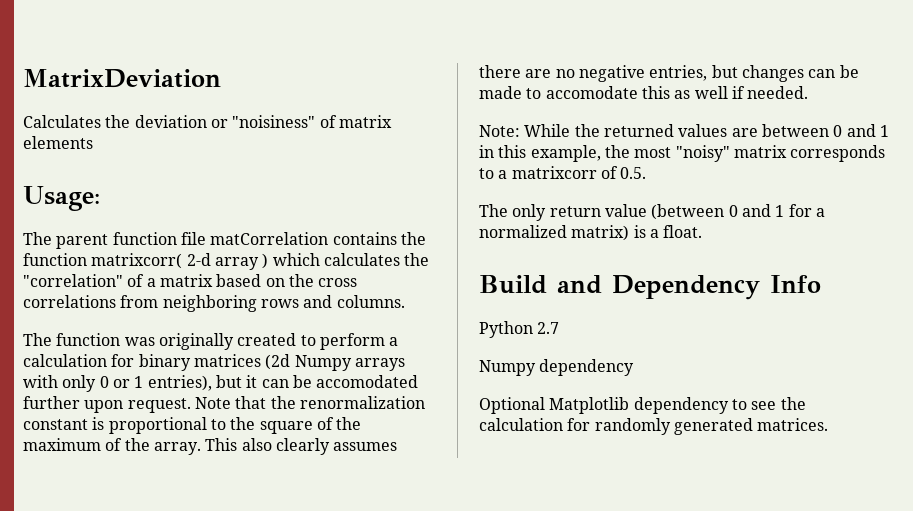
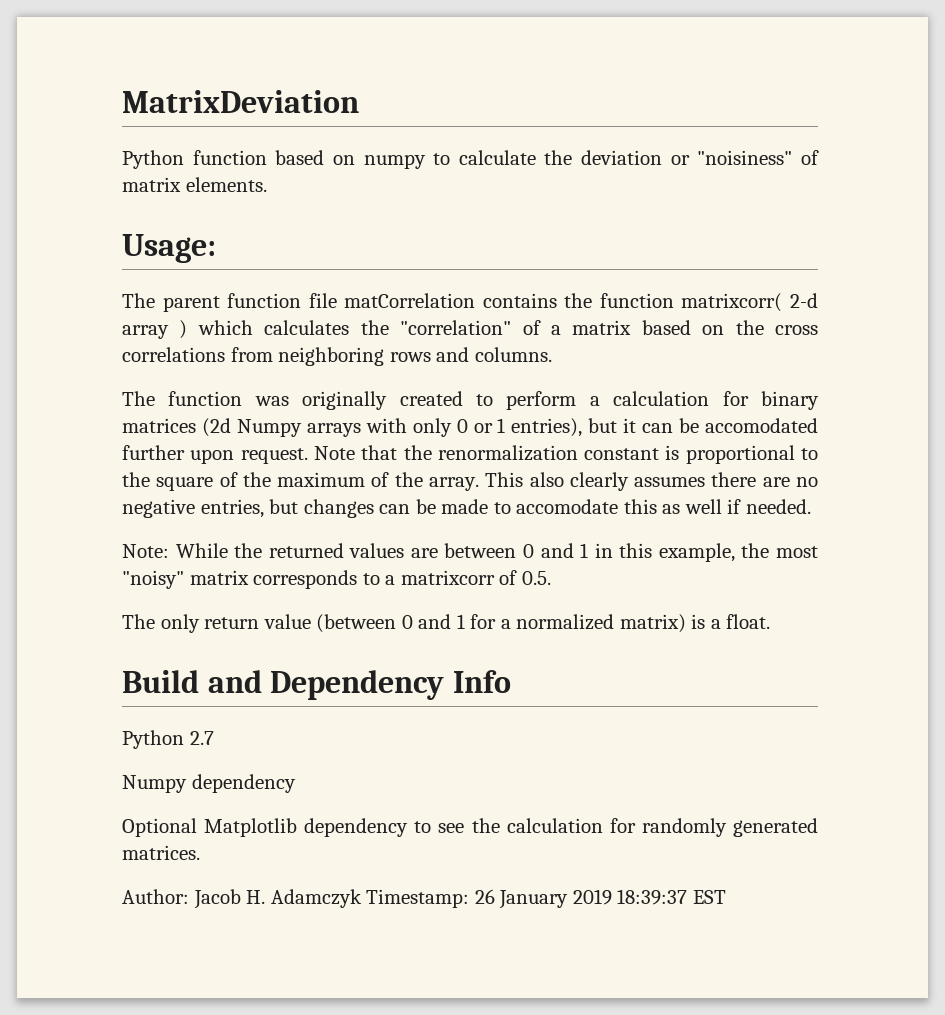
[23,115,101,128] Calculates -> [122,150,536,169] Python function based on numpy to calculate
[23,136,93,149] elements -> [185,177,267,192] elements.
(829, 424) none -> [122,889,726,909] // Author: Jacob H. Adamczyk Timestamp: 26 January 2019 18:39:37 EST

